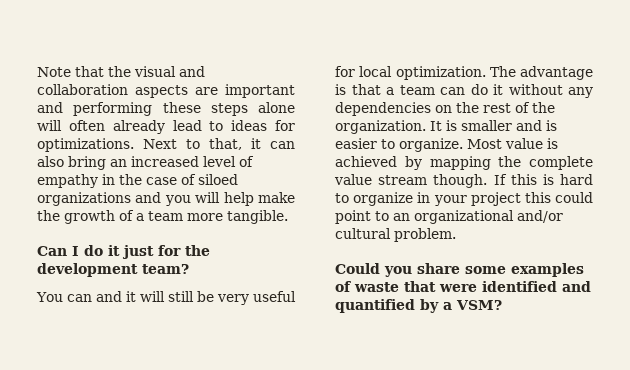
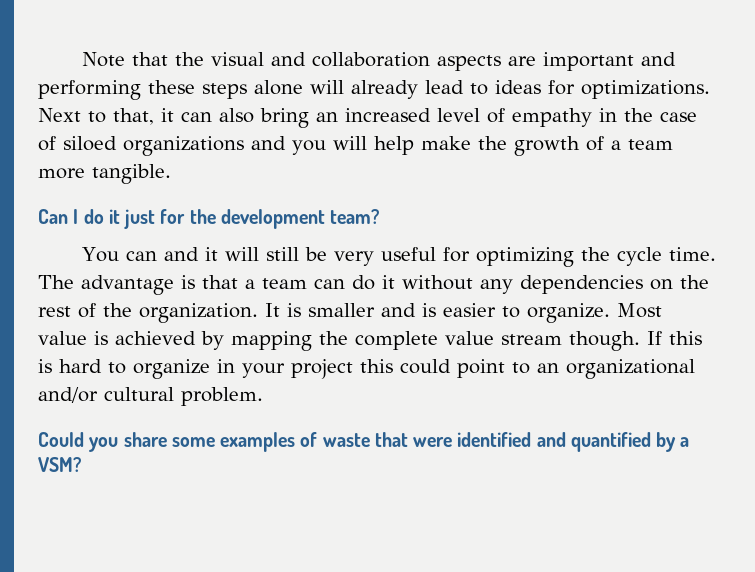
[68,120,105,131] often -> (344, 87) none
[359,66,486,80] local optimization. -> [475,247,716,267] optimizing the cycle time.

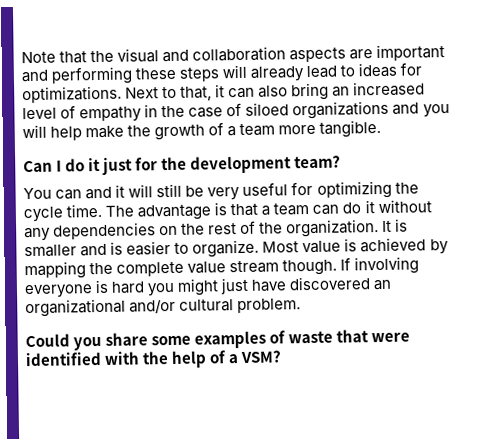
[254,80,303,95] alone -> (221, 74) none
[669,331,702,345] [38,359,530,379] this is hard to organize in your project this could point to -> [354,256,420,275] [24,276,372,299] involving everyone is hard you might just have discovered
[536,432,677,452] and quantified by -> [104,350,228,368] with the help of

